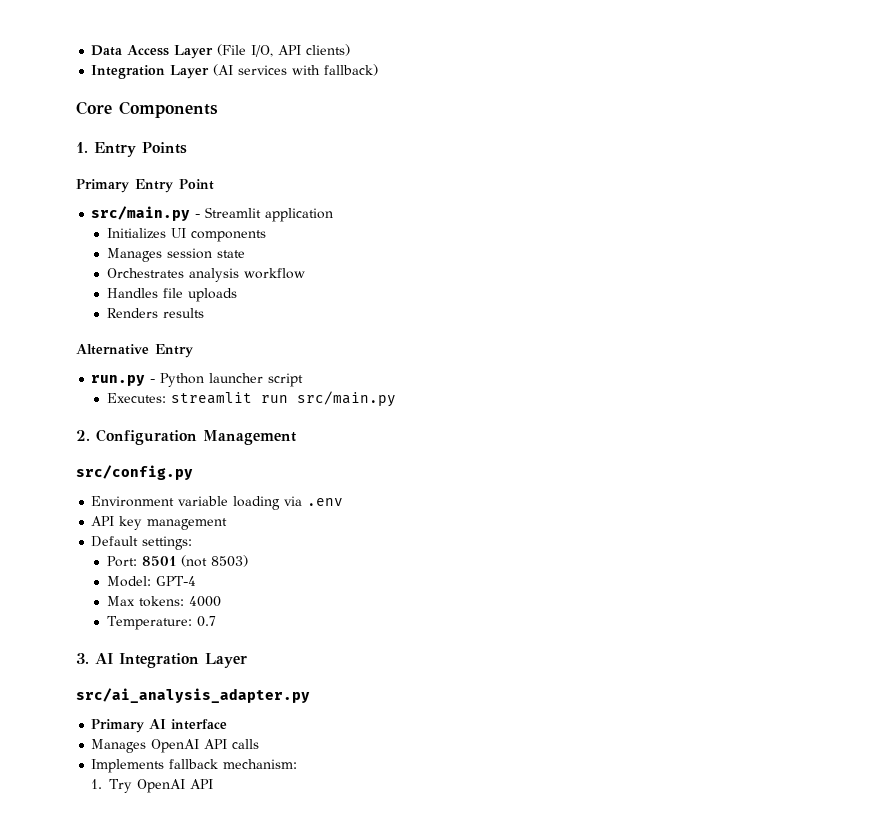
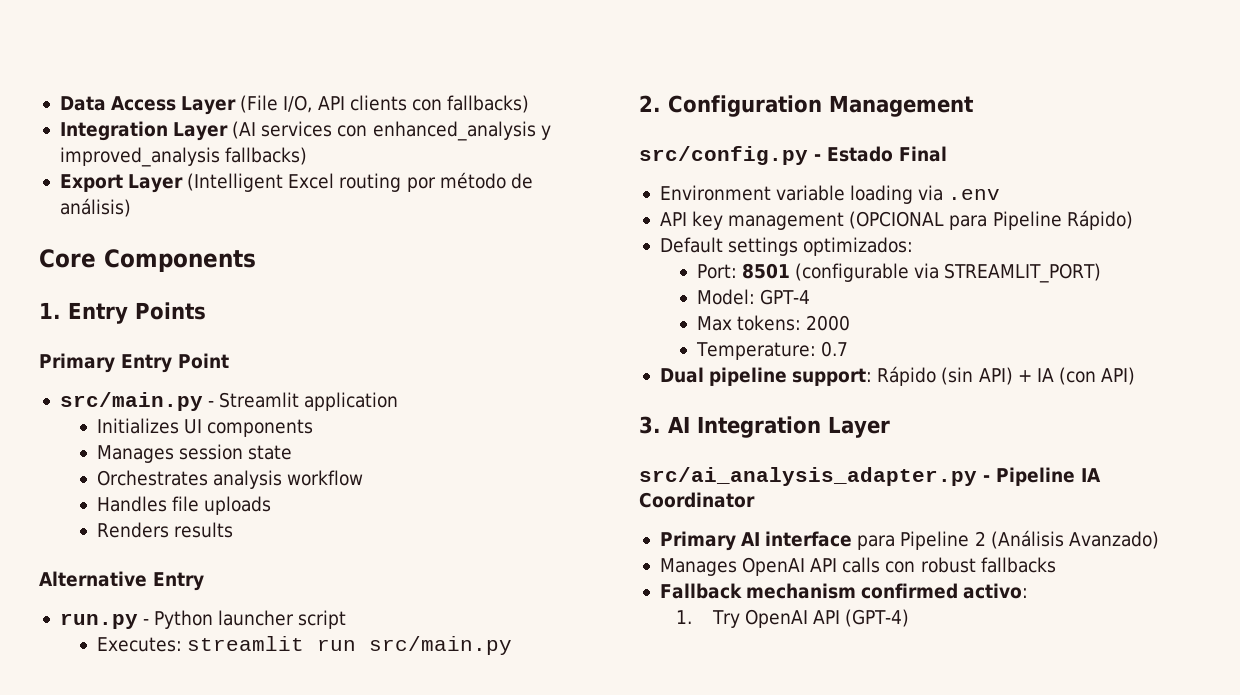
[306,44,351,56] clients) -> [349,95,529,113] clients con fallbacks)
[292,64,379,76] with fallback) -> [337,121,551,141] [59,147,308,167] [59,172,533,193] [59,198,131,217] con enhanced_analysis y improved_analysis fallbacks) // Export Layer (Intelligent Excel routing por método de análisis)
(193, 472) none -> [814,146,947,162] - Estado Final
(228, 524) none -> [849,210,1133,230] (OPCIONAL para Pipeline Rápido)
[142,536,193,550] settings: -> [728,237,914,256] settings optimizados:
[180,555,248,567] (not 8503) -> [795,263,1102,283] (configurable via STREAMLIT_PORT)
[188,596,221,607] 4000 -> [806,315,851,331] 2000
(216, 621) none -> [659,366,1136,386] // Dual pipeline support: Rápido (sin API) + IA (con API)
(310, 695) none -> [983,467,1101,486] [639,492,755,508] - Pipeline IA Coordinator
(228, 724) none -> [857,530,1159,550] para Pipeline 2 (Análisis Avanzado)
[91,759,298,773] // Implements fallback mechanism: -> [885,557,1056,573] [659,583,1029,599] con robust fallbacks // Fallback mechanism confirmed activo:
(214, 784) none -> [845,609,910,627] (GPT-4)

